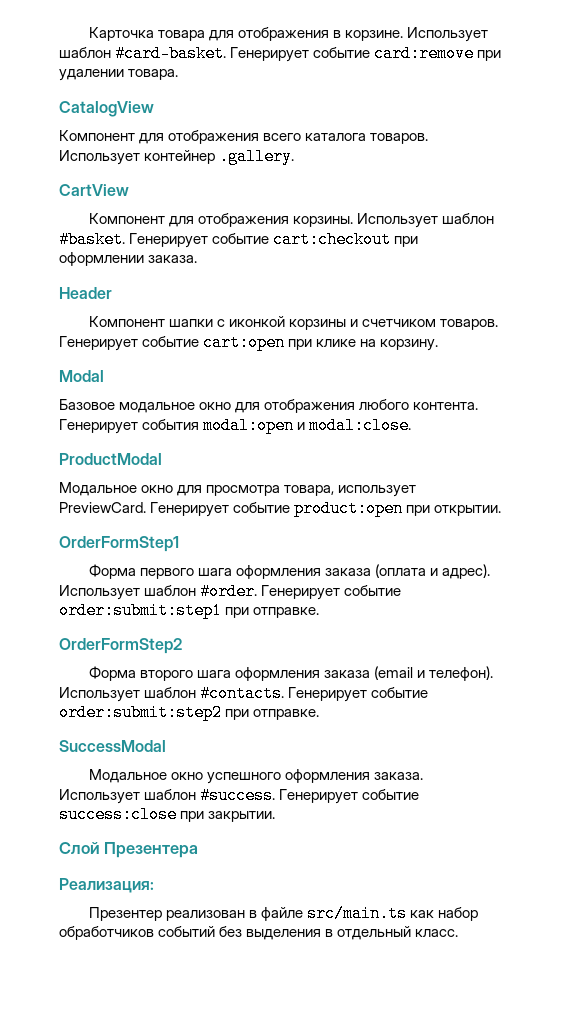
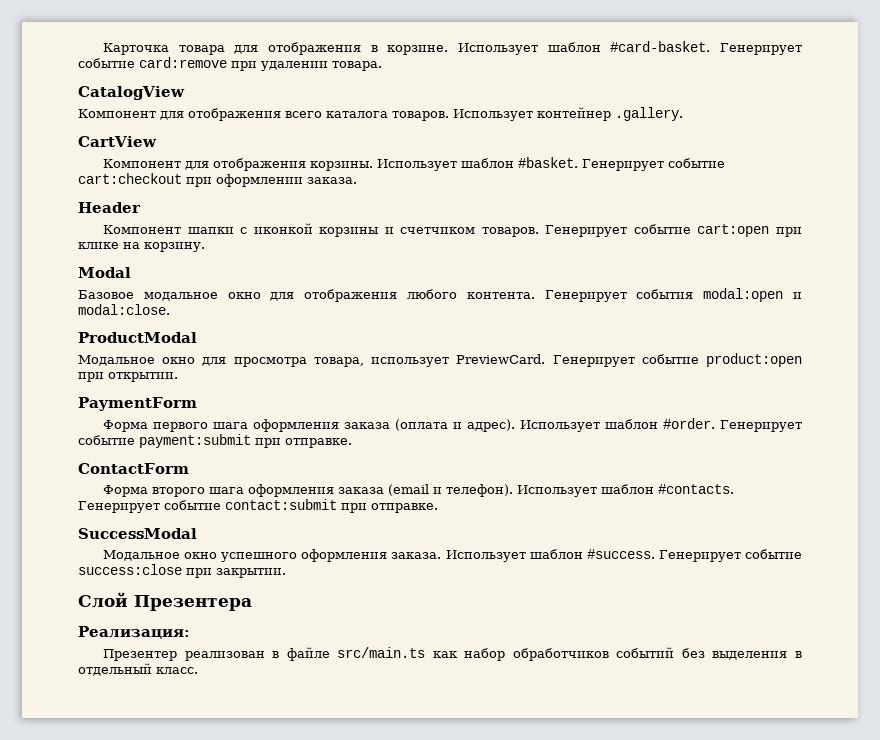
[59,536,179,552] OrderFormStep1 -> [78,397,197,411] PaymentForm
[59,602,320,619] [59,638,182,654] order:submit:step1 при отправке. // OrderFormStep2 -> [139,434,352,448] [78,463,189,474] payment:submit при отправке. // ContactForm
[59,704,222,721] order:submit:step2 -> [225,499,337,510] contact:submit

